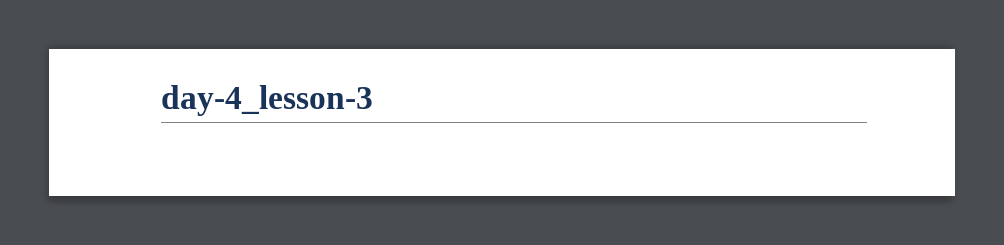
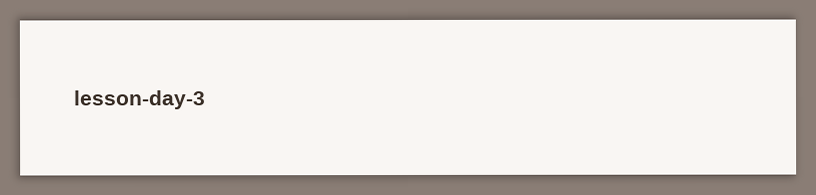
[161,85,373,116] day-4_lesson-3 -> [73,90,206,110] lesson-day-3

